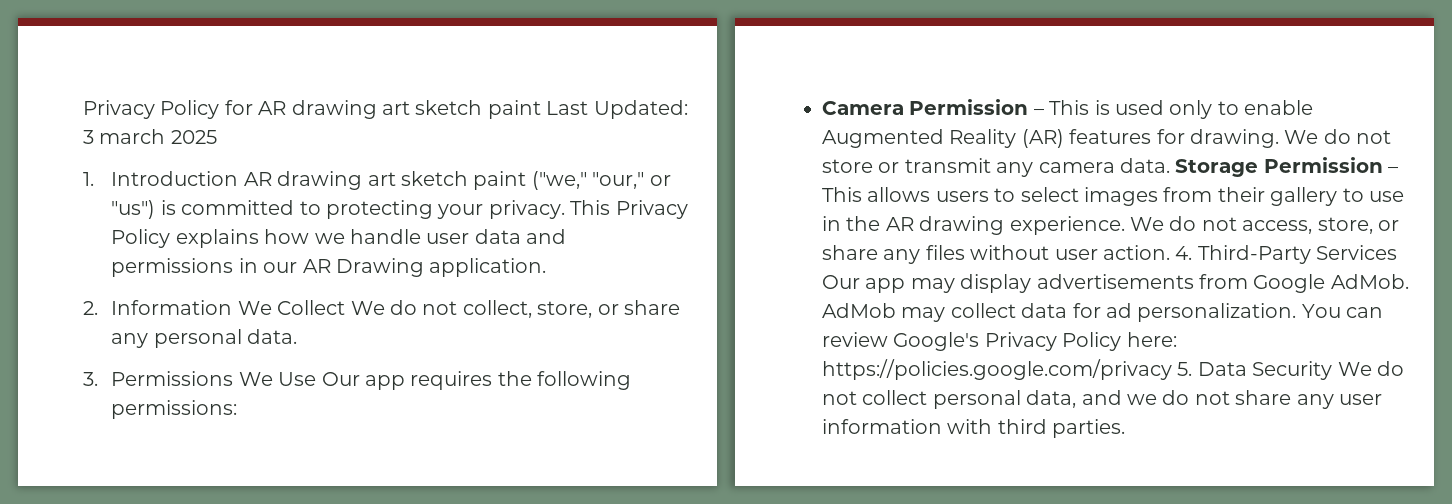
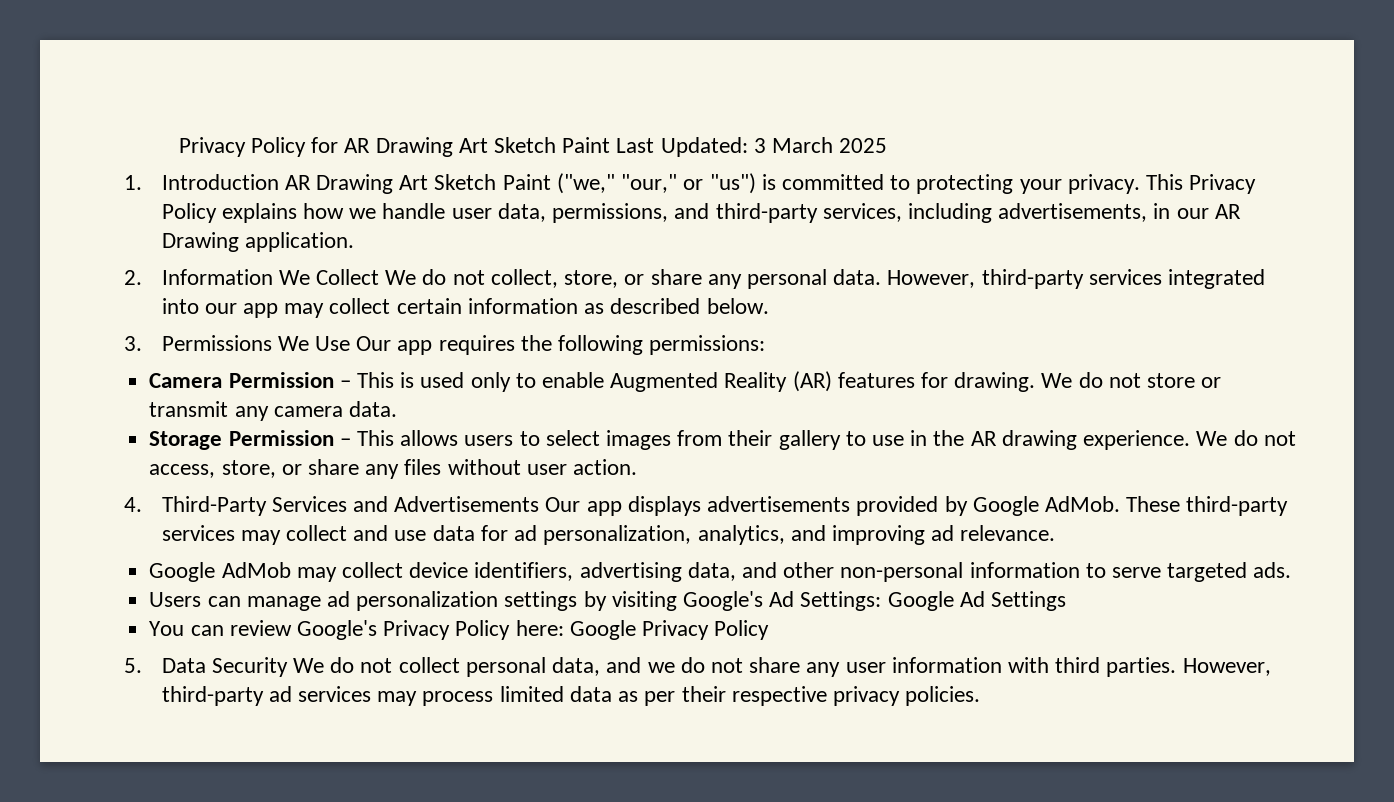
[291,100,541,119] drawing art sketch paint -> [375,137,611,157] Drawing Art Sketch Paint
[99,129,166,144] march -> [772,137,834,153] March
[277,171,527,190] drawing art sketch paint -> [316,174,551,194] Drawing Art Sketch Paint
[474,229,567,244] [111,258,234,277] data and permissions -> [497,203,1148,223] data, permissions, and third-party services, including advertisements,
(298, 336) none -> [887,269,1265,289] [161,298,769,318] However, third-party services integrated into our app may collect certain information as described below.
(1170, 165) none -> (397, 409) //
(1170, 252) none -> (637, 467) //
[822,274,1409,293] [822,303,1297,322] Our app may display advertisements from Google AdMob. AdMob may collect data for ad personalization. -> [353,496,1289,516] [161,525,1056,545] [149,562,1292,582] [149,591,1067,611] and Advertisements Our app displays advertisements provided by Google AdMob. These third-party services may collect and use data for ad personalization, analytics, and improving ad relevance. // Google AdMob may collect device identifiers, advertising data, and other non-personal information to serve targeted ads. // Users can manage ad personalization settings by visiting Google's Ad Settings: Google Ad Settings //
[822,359,1172,380] https://policies.google.com/privacy -> [569,620,770,640] Google Privacy Policy //
(1126, 428) none -> [1182,658,1271,676] [161,686,981,706] However, third-party ad services may process limited data as per their respective privacy policies.

